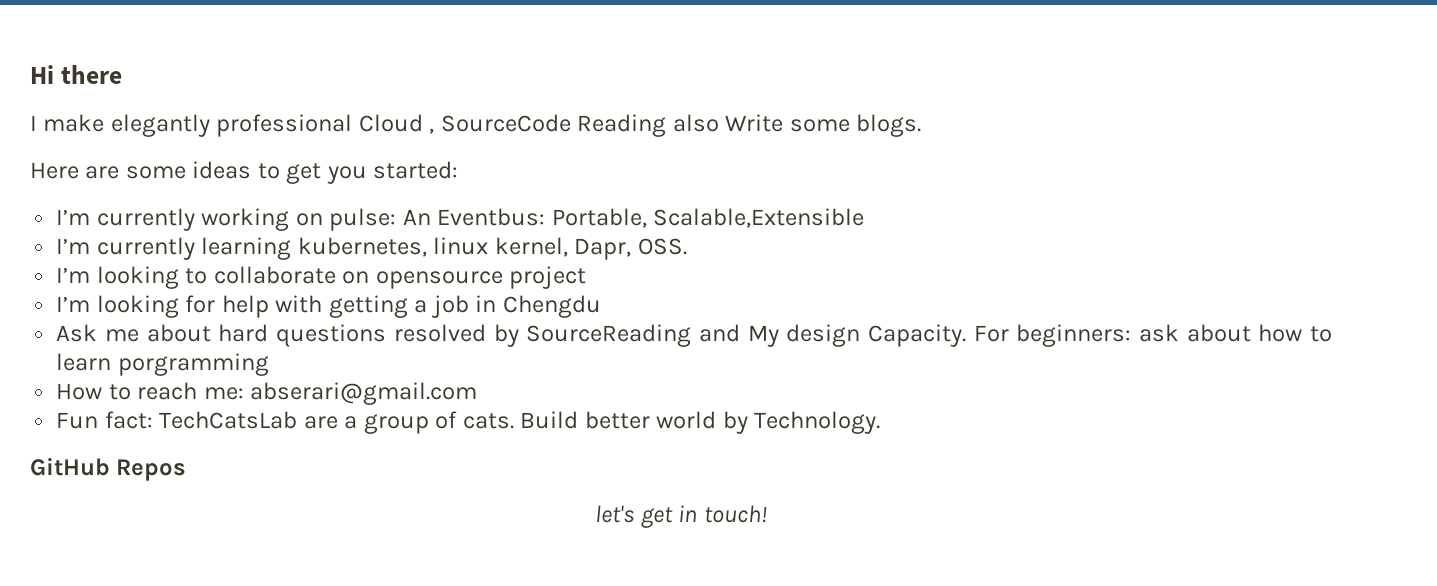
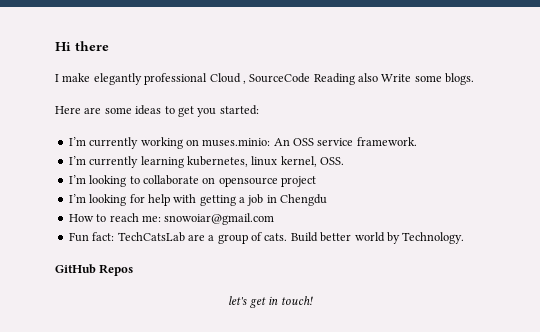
[329,208,865,231] pulse: An Eventbus: Portable, Scalable,Extensible -> [202,137,417,147] muses.minio: An OSS service framework.
[574,238,632,260] Dapr, -> (317, 161) none
[56,324,1332,347] [56,353,269,376] // Ask me about hard questions resolved by SourceReading and My design Capacity. For beginners: ask about how to learn porgramming -> (328, 200) none
[250,382,478,405] abserari@gmail.com -> [164,213,275,225] snowoiar@gmail.com

